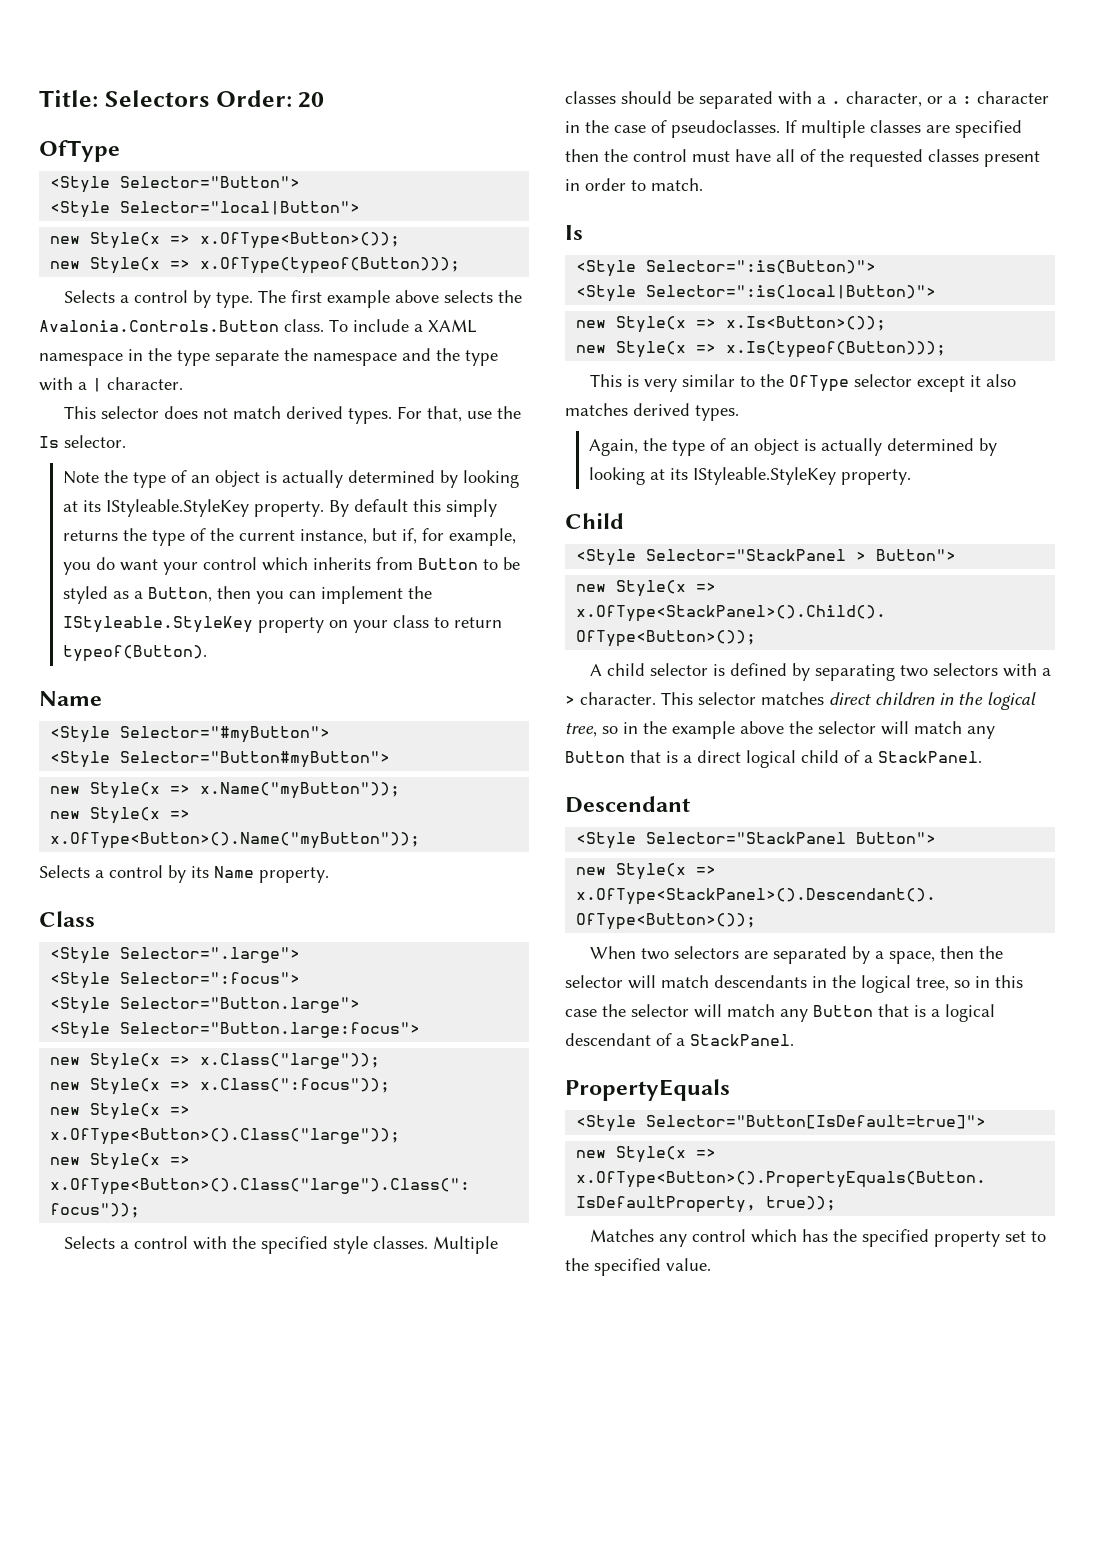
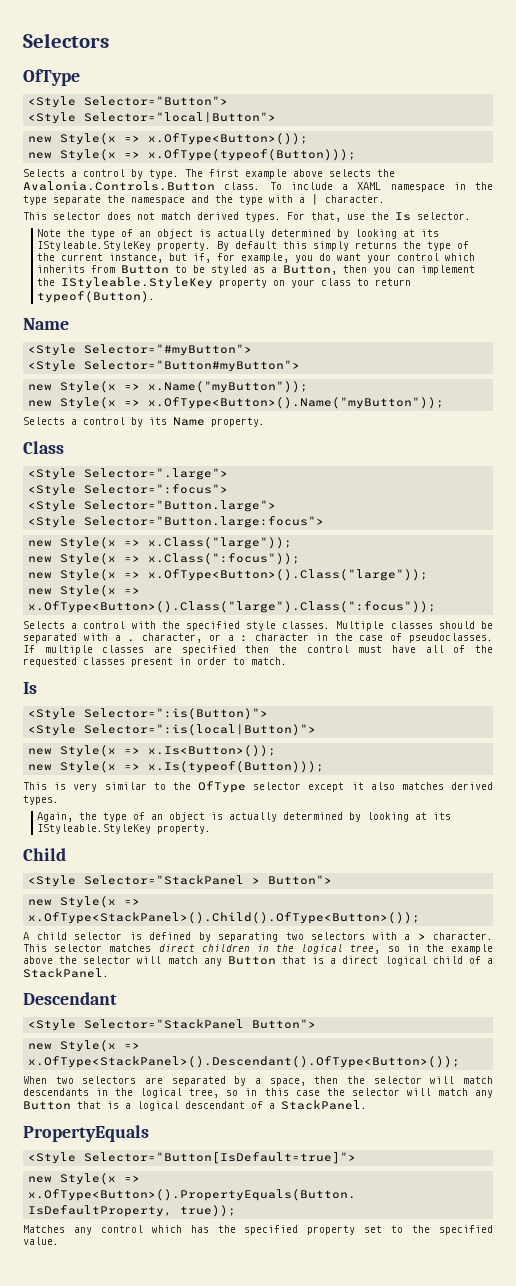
[39,90,98,107] Title: -> (23, 40) none
[215,90,325,108] Order: 20 -> (109, 40) none

